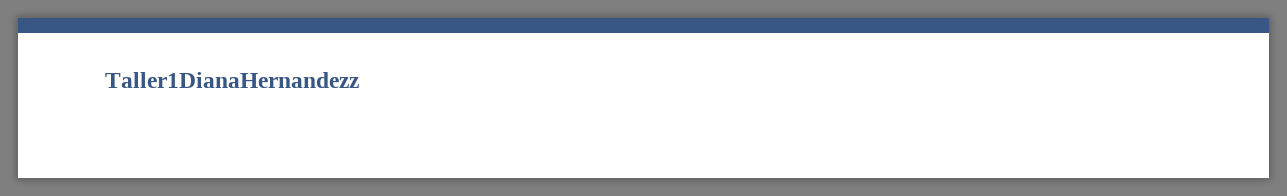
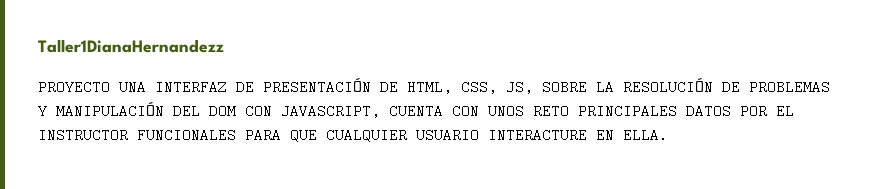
(359, 80) none -> [38,78,830,94] [38,102,794,118] [38,128,668,142] // PROYECTO UNA INTERFAZ DE PRESENTACIÓN DE HTML, CSS, JS, SOBRE LA RESOLUCIÓN DE PROBLEMAS Y MANIPULACIÓN DEL DOM CON JAVASCRIPT, CUENTA CON UNOS RETO PRINCIPALES DATOS POR EL INSTRUCTOR FUNCIONALES PARA QUE CUALQUIER USUARIO INTERACTURE EN ELLA.

